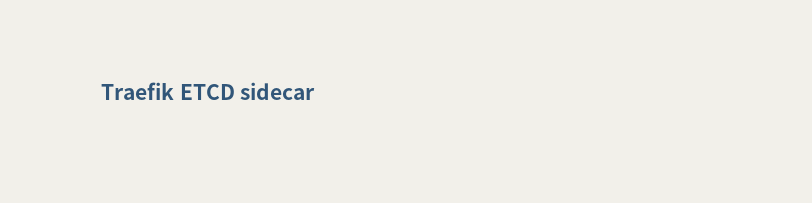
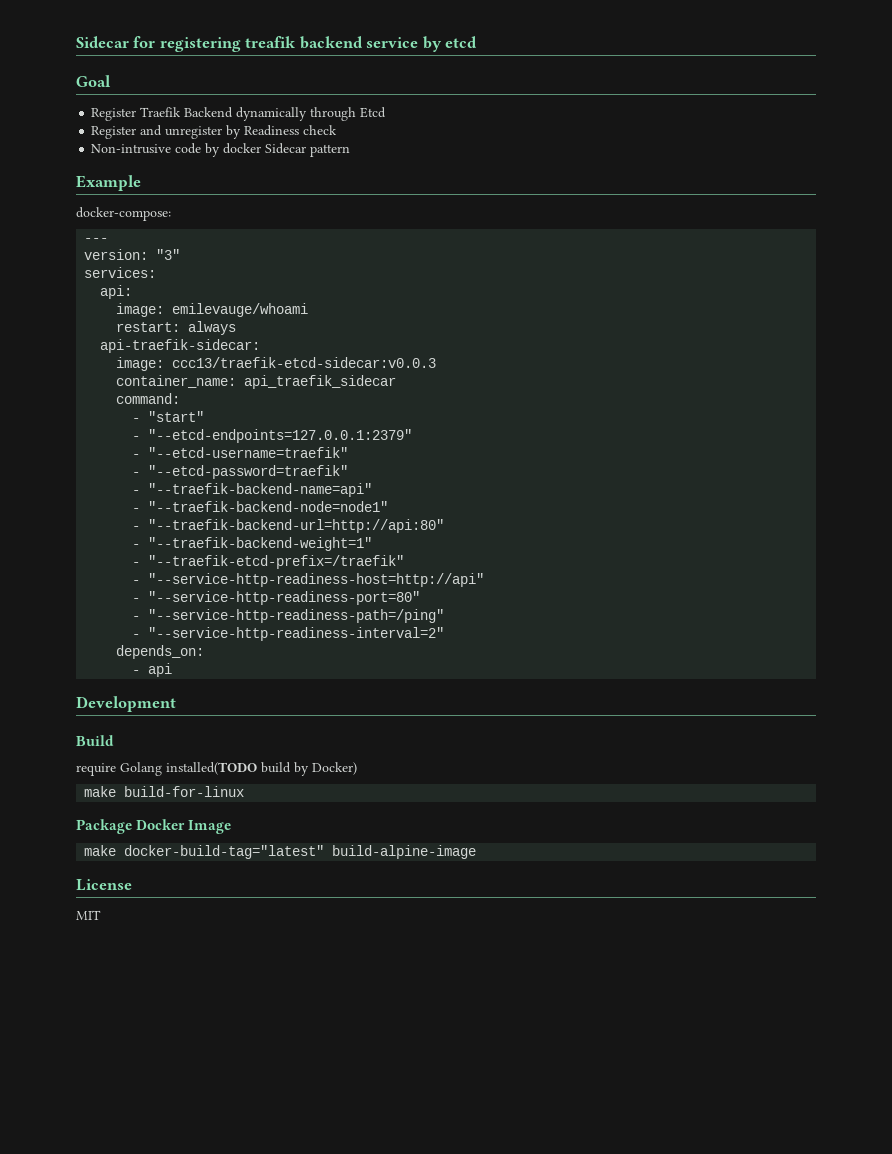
[101,82,316,100] Traefik ETCD sidecar -> [76,36,478,52] [76,75,111,87] [91,107,387,121] [91,125,338,139] [91,143,351,157] [76,175,141,191] [76,207,171,221] [84,238,109,242] [84,249,181,260] [84,267,157,278] [100,285,133,299] [116,303,309,317] [116,321,237,335] [100,339,261,353] [116,357,437,371] [116,375,397,389] [116,393,181,404] [132,411,205,422] [132,429,413,443] [132,447,349,458] [132,465,349,479] [132,483,373,497] [132,501,389,512] [132,519,445,533] [132,537,373,551] [132,555,405,569] [132,573,485,587] [132,591,421,605] [132,609,445,623] [132,627,445,641] [116,645,205,659] [132,663,173,677] [76,696,176,712] [76,735,114,746] [76,762,357,776] [84,786,245,797] [76,819,232,834] [84,845,477,859] [76,879,132,891] [76,910,101,920] Sidecar for registering treafik backend service by etcd // Goal // Register Traefik Backend dynamically through Etcd // Register and unregister by Readiness check // Non-intrusive code by docker Sidecar pattern // Example // docker-compose: // --- // version: "3" // services: // api: // image: emilevauge/whoami // restart: always // api-traefik-sidecar: // image: ccc13/traefik-etcd-sidecar:v0.0.3 // container_name: api_traefik_sidecar // command: // - "start" // - "--etcd-endpoints=127.0.0.1:2379" // - "--etcd-username=traefik" // - "--etcd-password=traefik" // - "--traefik-backend-name=api" // - "--traefik-backend-node=node1" // - "--traefik-backend-url=http://api:80" // - "--traefik-backend-weight=1" // - "--traefik-etcd-prefix=/traefik" // - "--service-http-readiness-host=http://api" // - "--service-http-readiness-port=80" // - "--service-http-readiness-path=/ping" // - "--service-http-readiness-interval=2" // depends_on: // - api // Development // Build // require Golang installed(TODO build by Docker) // make build-for-linux // Package Docker Image // make docker-build-tag="latest" build-alpine-image // License // MIT

